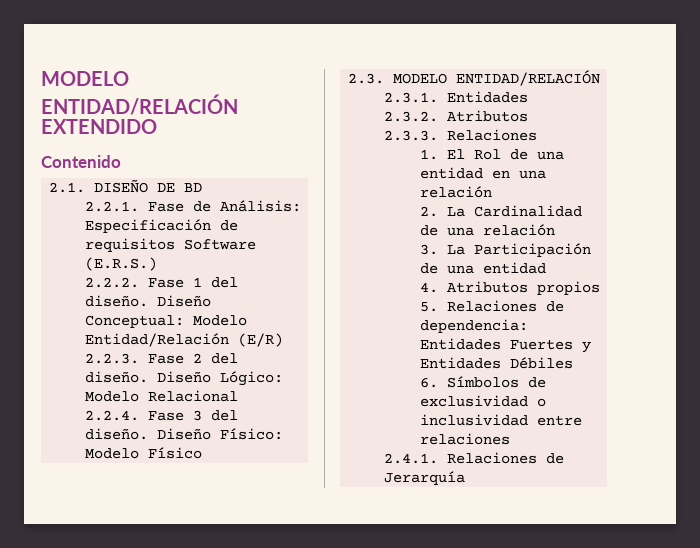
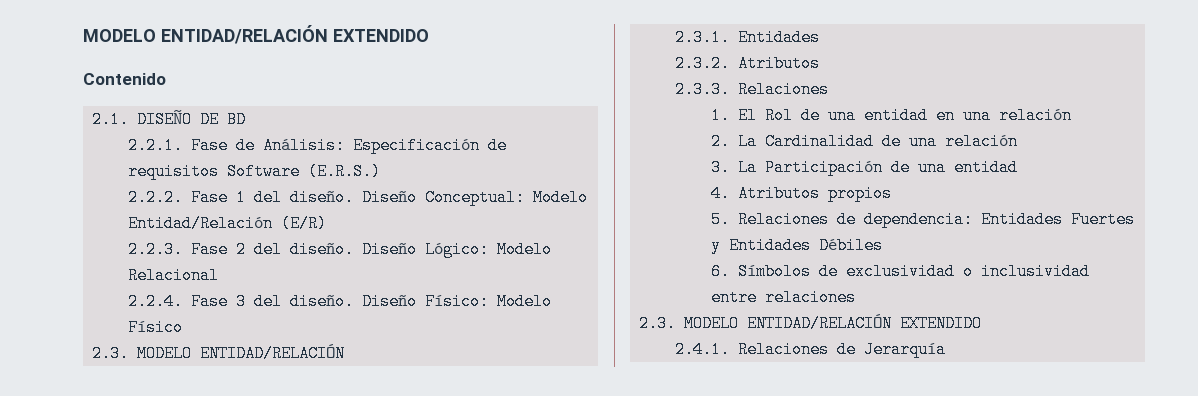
(510, 439) none -> [639,314,983,332] // 2.3. MODELO ENTIDAD/RELACIÓN EXTENDIDO

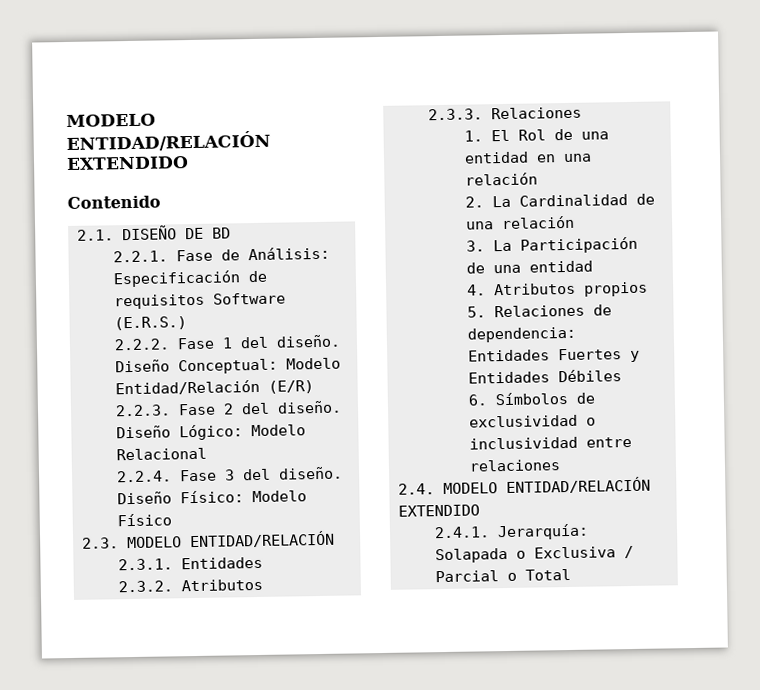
[639,315,677,332] 2.3. -> [398,483,435,495] 2.4.
[738,341,947,358] Relaciones de Jerarquía -> [497,523,589,541] [435,545,634,564] [435,568,571,583] Jerarquía: Solapada o Exclusiva / Parcial o Total

